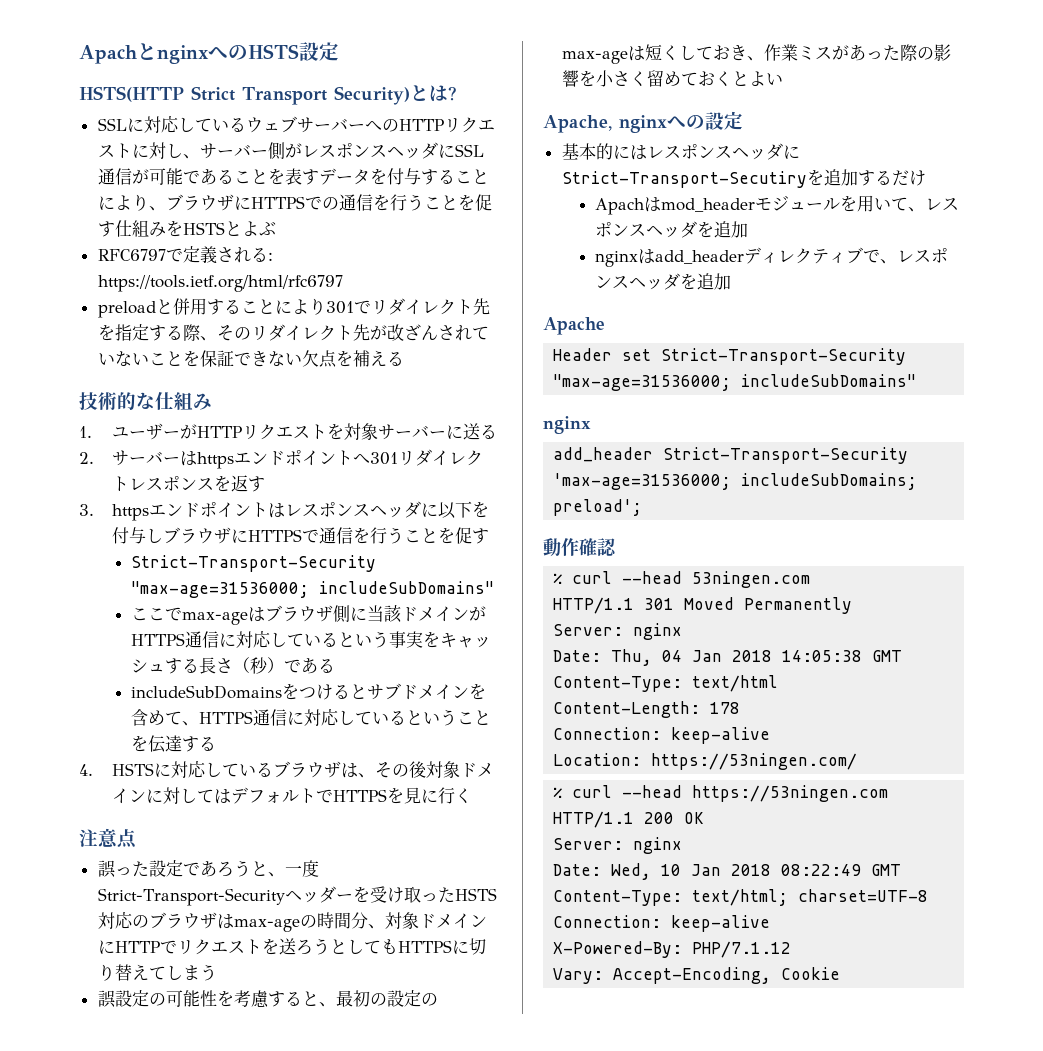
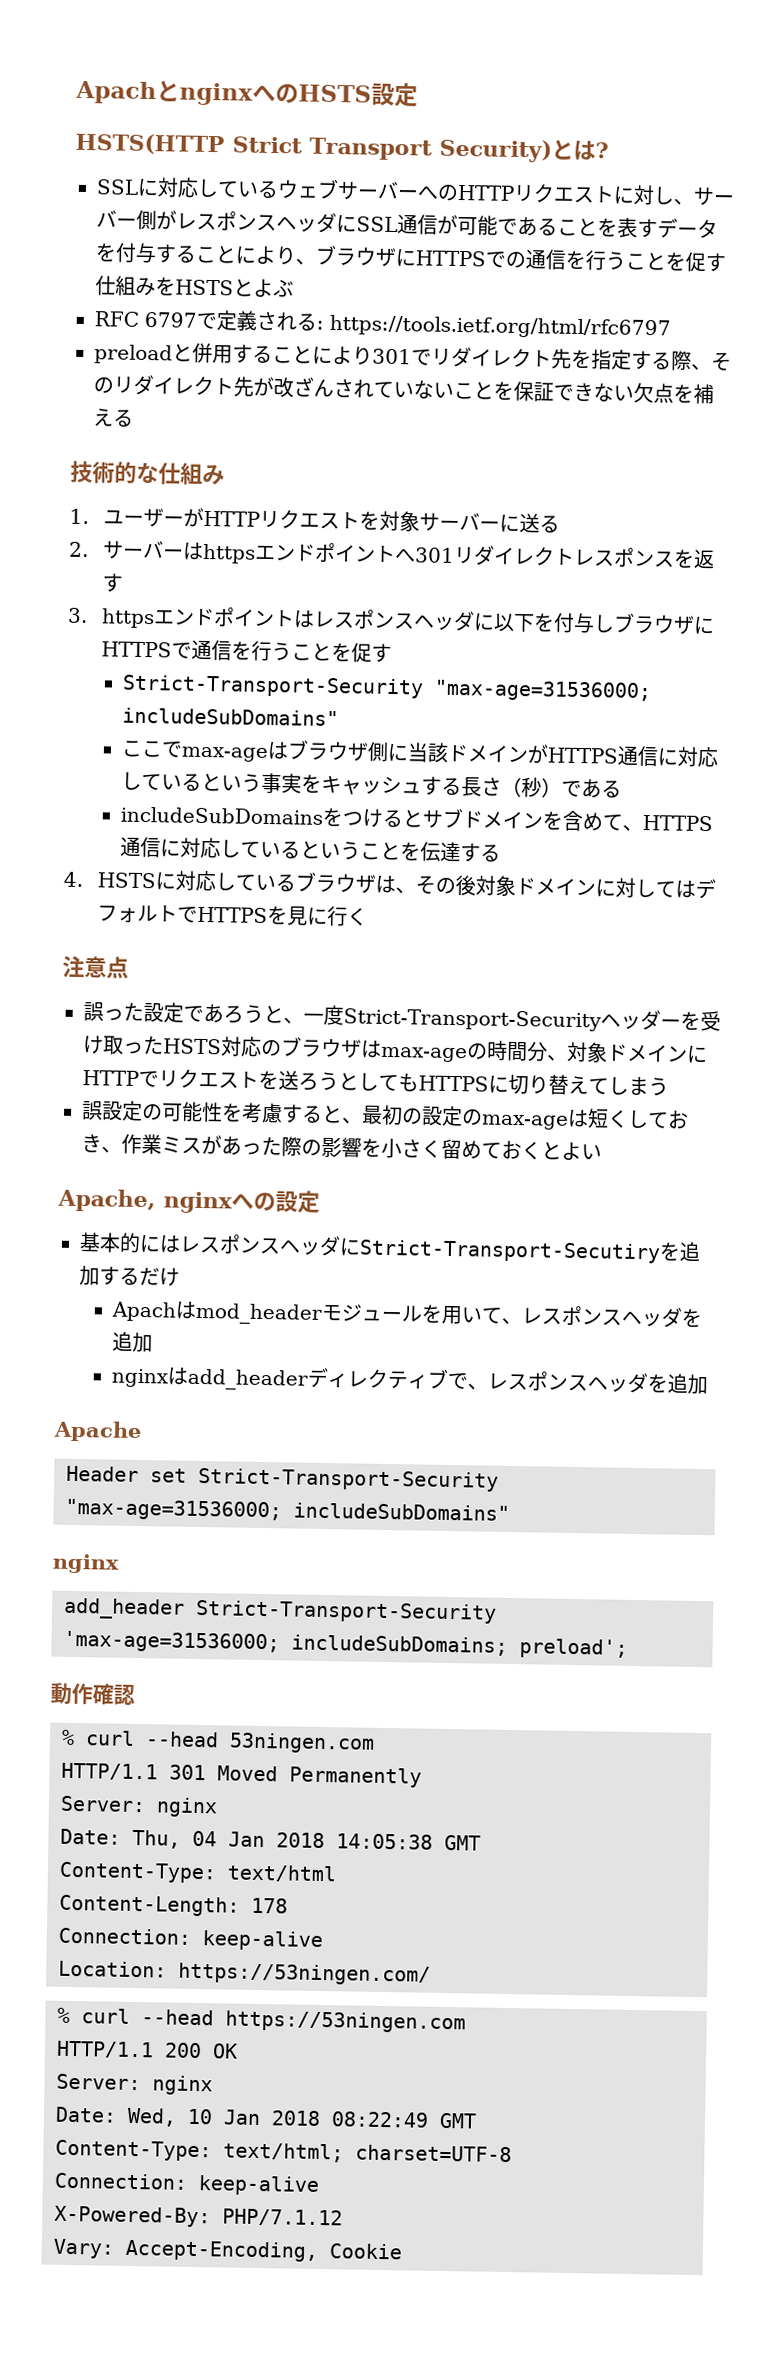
[97,249,166,261] RFC6797 -> [94,311,197,328] RFC 6797

